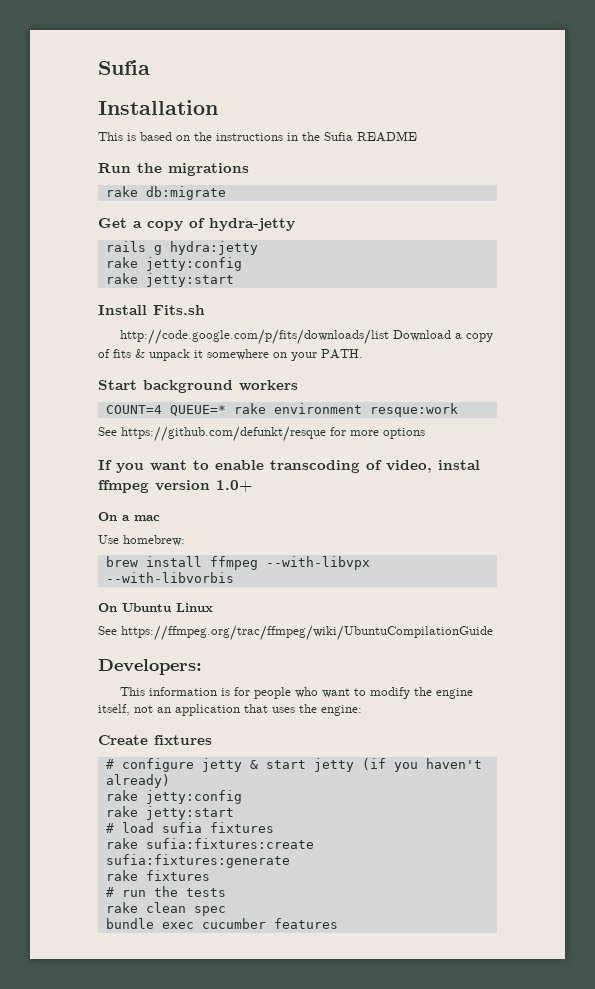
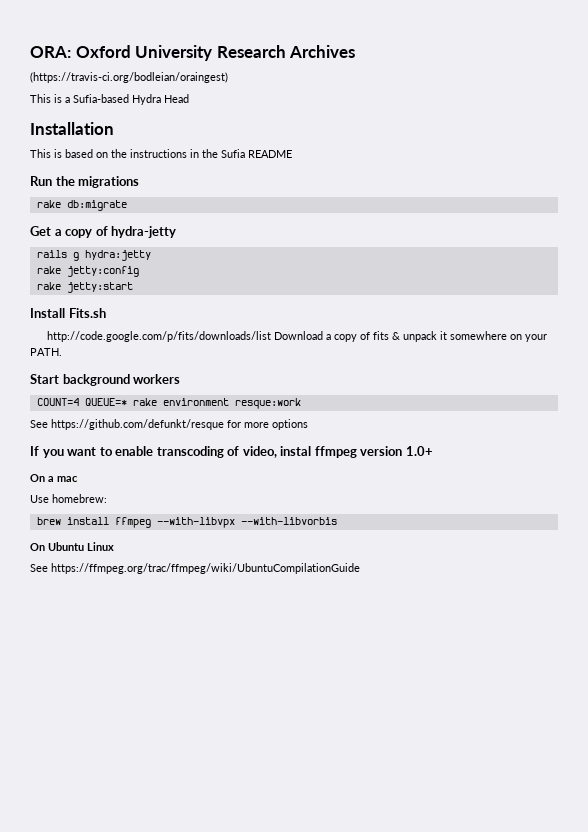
[98,60,150,75] Sufia -> [30,45,356,61] [30,72,228,83] [30,94,189,105] ORA: Oxford University Research Archives // (https://travis-ci.org/bodleian/oraingest) // This is a Sufia-based Hydra Head
[98,659,202,675] [120,687,474,699] [98,704,362,716] [98,735,212,745] [105,758,482,772] [105,774,170,788] [105,790,242,804] [105,806,234,820] [105,822,274,833] [105,838,314,849] [105,854,290,868] [105,870,210,881] [105,886,226,897] [105,902,226,916] [105,918,338,929] // Developers: // This information is for people who want to modify the engine itself, not an application that uses the engine: // Create fixtures // # configure jetty & start jetty (if you haven't already) // rake jetty:config // rake jetty:start // # load sufia fixtures // rake sufia:fixtures:create sufia:fixtures:generate // rake fixtures // # run the tests // rake clean spec // bundle exec cucumber features -> (360, 568) none

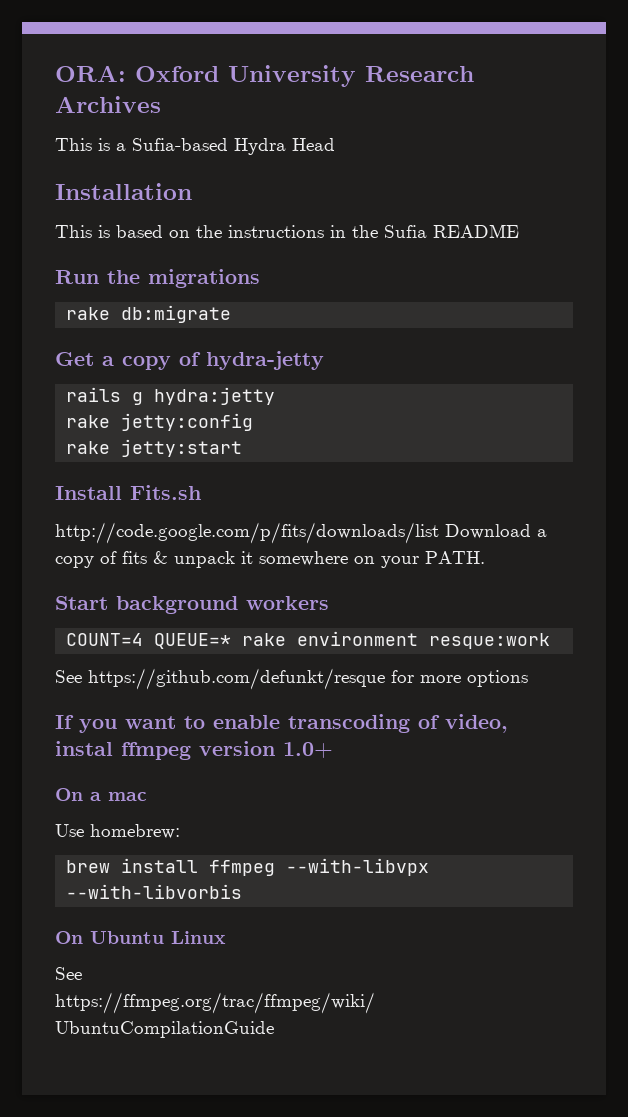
[30,72,228,83] // (https://travis-ci.org/bodleian/oraingest) -> (161, 104) none

